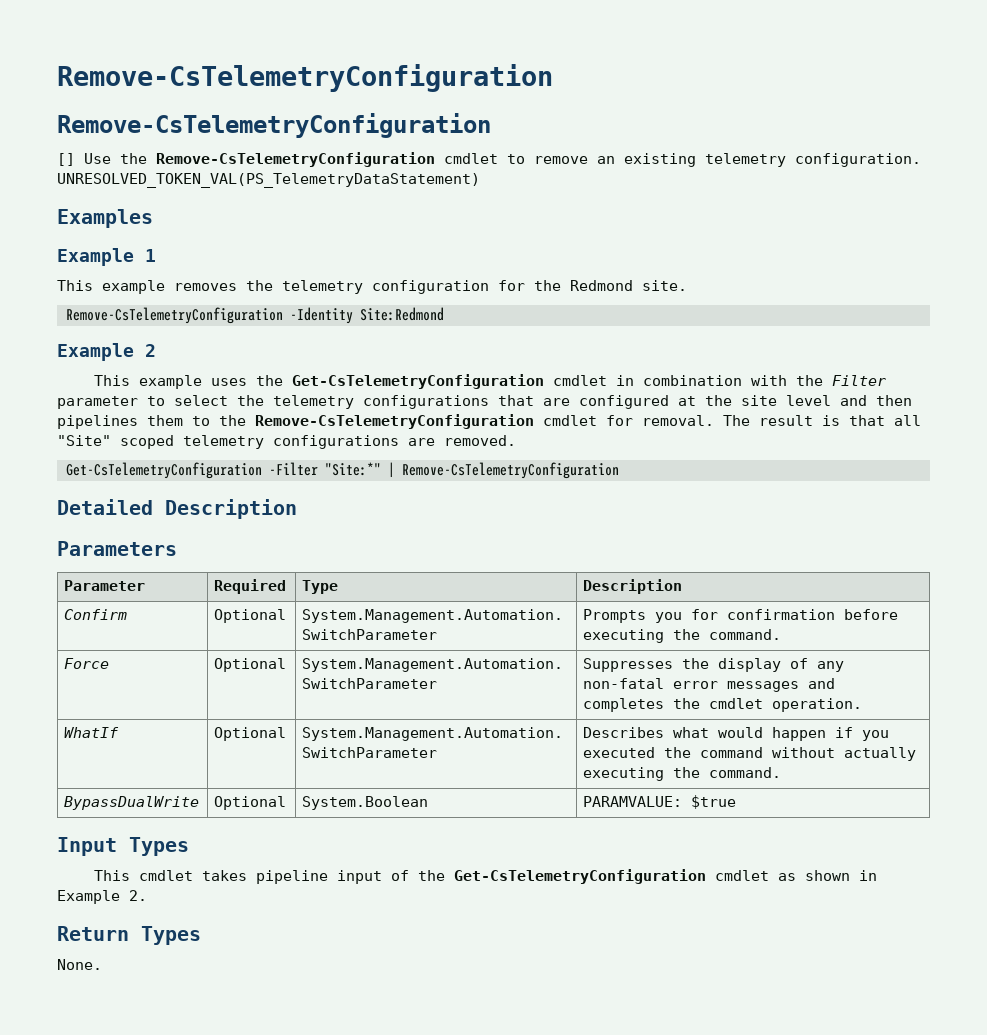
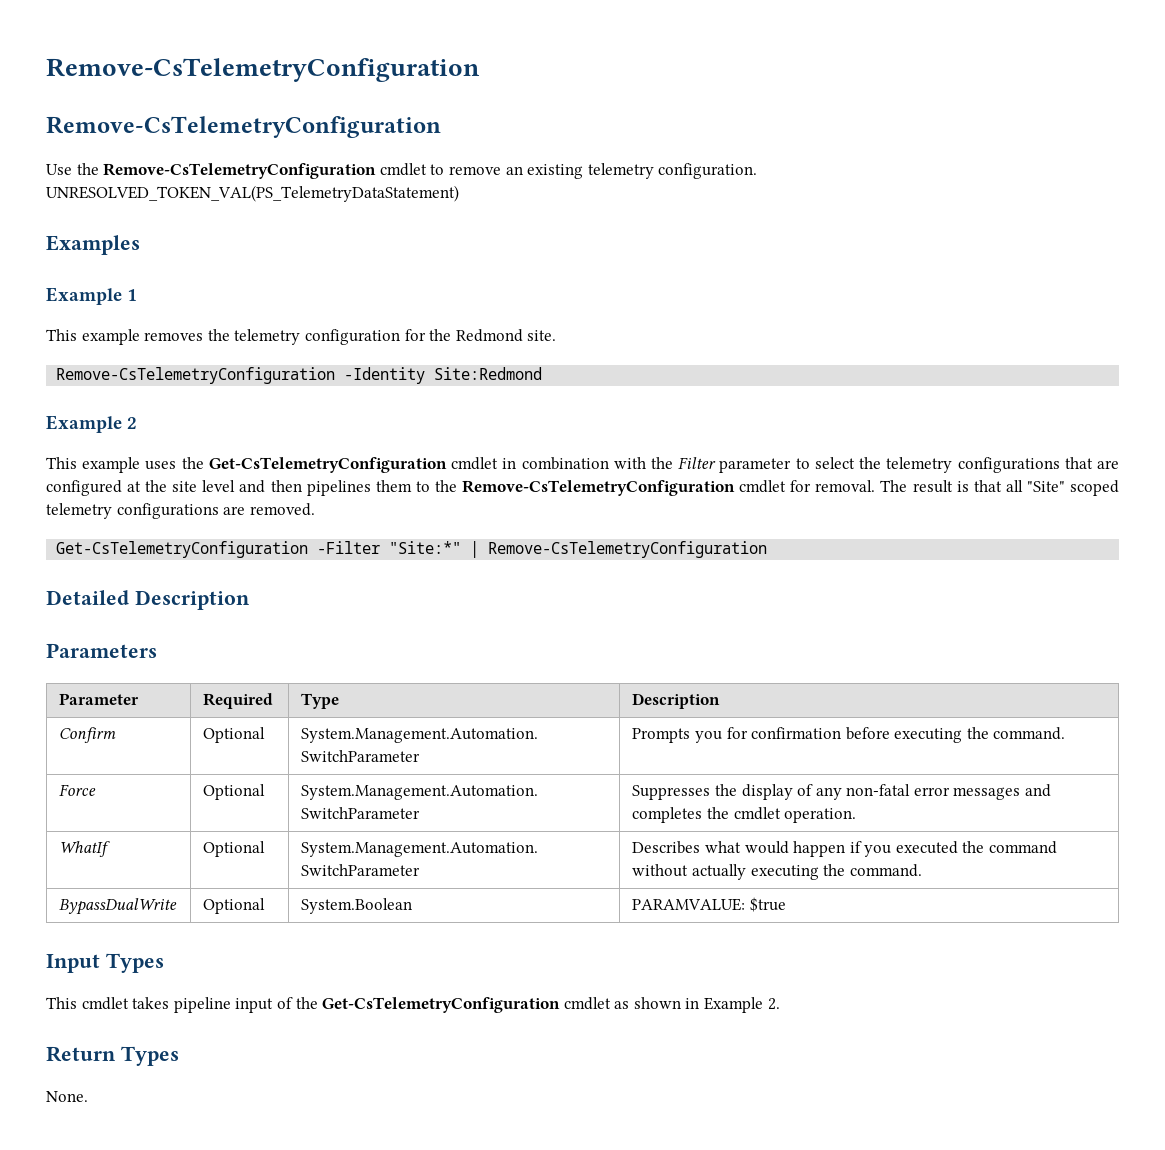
[57,153,75,166] [] -> (441, 127) none

